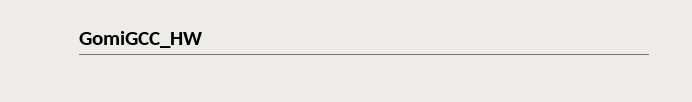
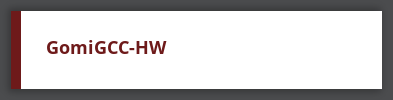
[79,31,202,48] GomiGCC_HW -> [46,40,167,54] GomiGCC-HW

